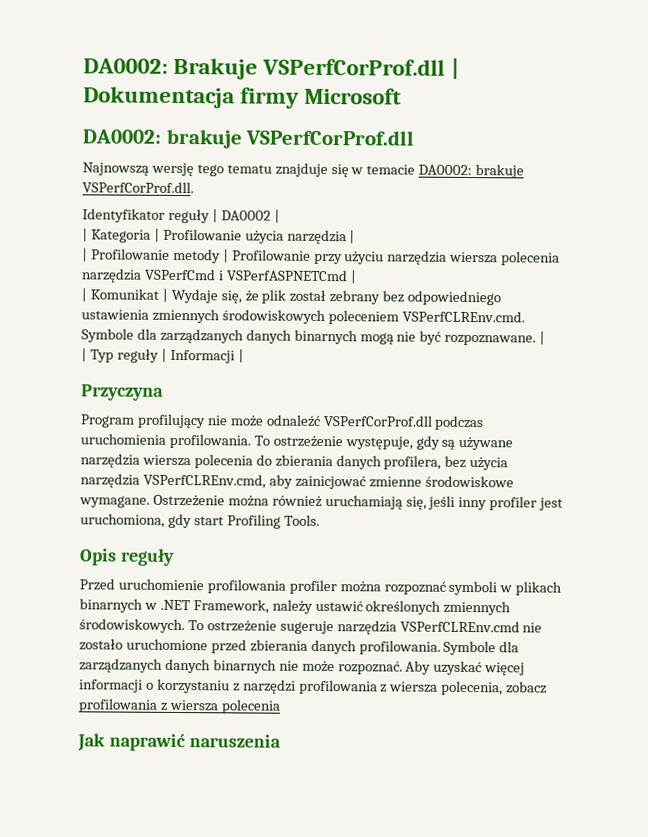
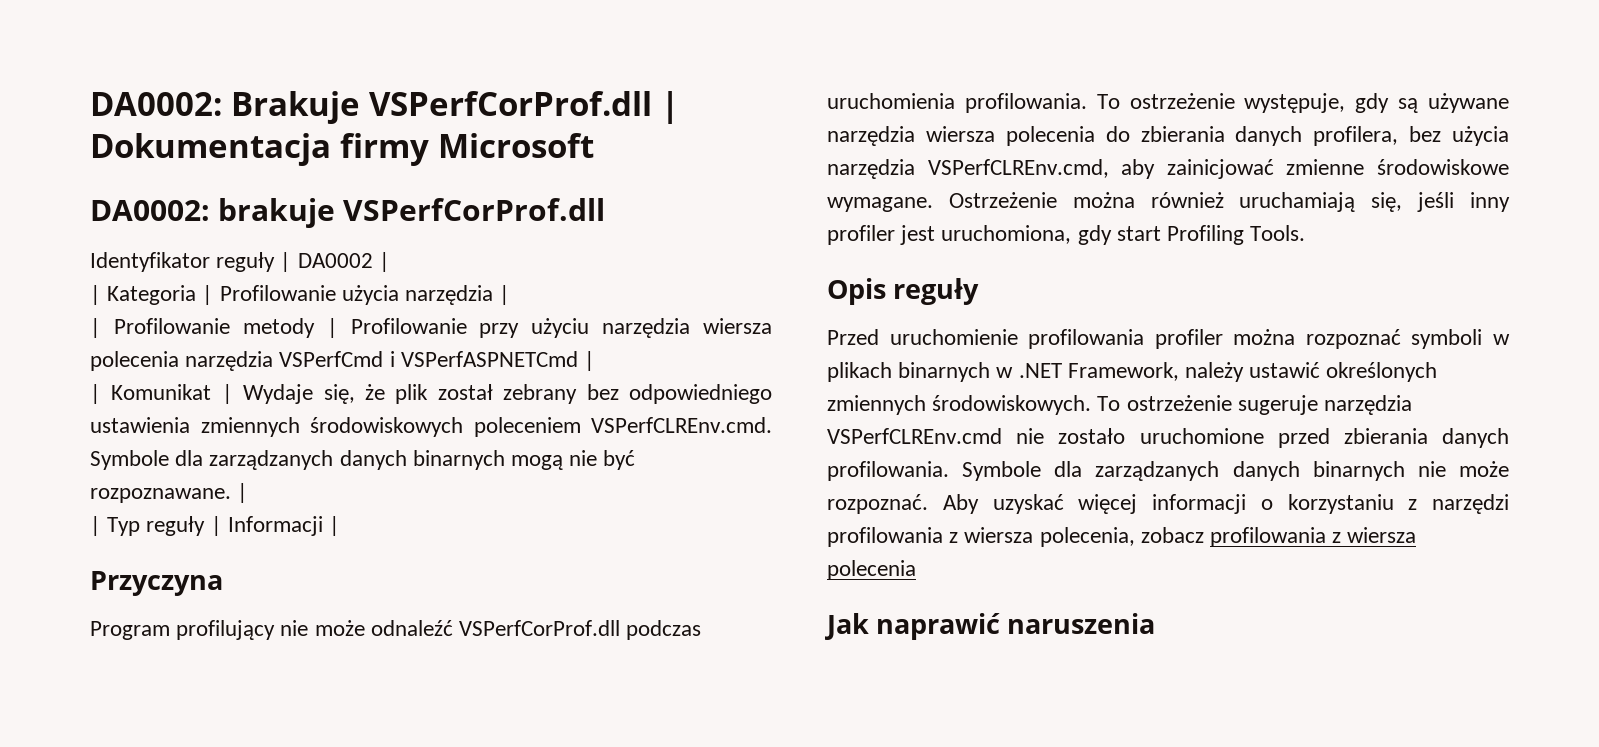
[82,162,525,179] [82,181,194,194] // Najnowszą wersję tego tematu znajduje się w temacie DA0002: brakuje VSPerfCorProf.dll. -> (605, 209) none

